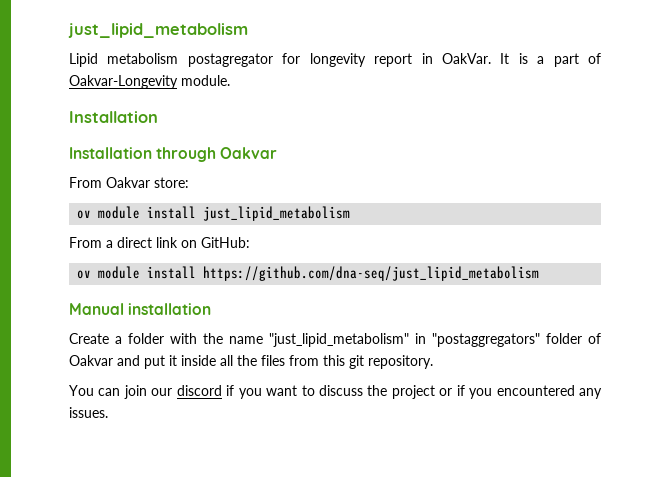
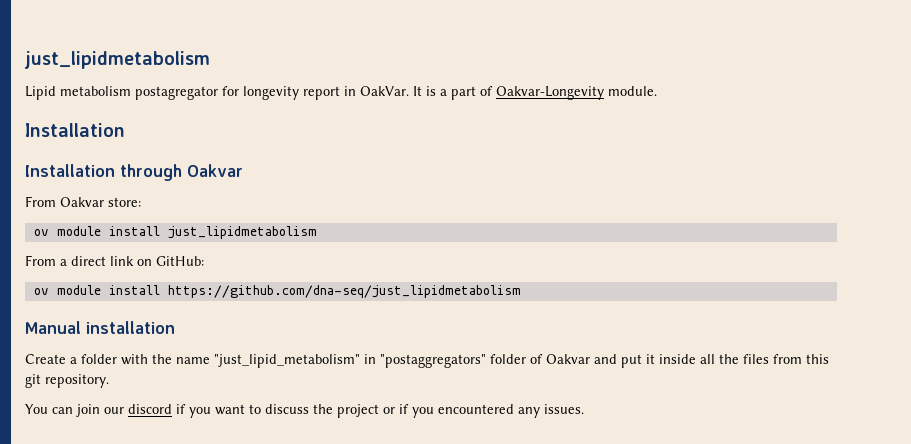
[68,23,248,38] just_lipid_metabolism -> [25,51,210,69] just_lipidmetabolism
[203,206,351,221] just_lipid_metabolism -> [167,226,317,239] just_lipidmetabolism
[203,266,540,281] https://github.com/dna-seq/just_lipid_metabolism -> [167,285,521,298] https://github.com/dna-seq/just_lipidmetabolism

